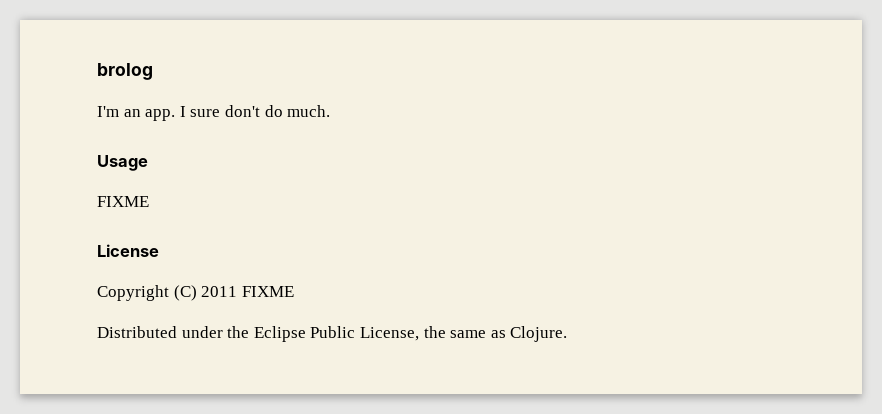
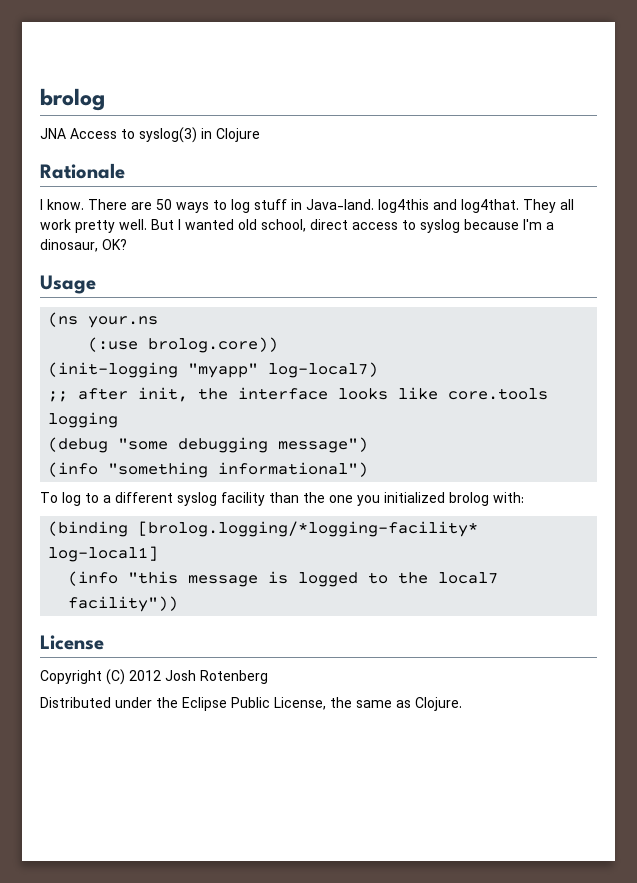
[97,105,331,121] [97,155,148,171] [97,196,149,207] I'm an app. I sure don't do much. // Usage // FIXME -> [40,127,260,143] [40,163,125,179] [40,199,574,213] [40,219,554,233] [40,239,127,252] [40,275,96,294] [48,312,159,328] [88,337,279,353] [48,362,379,378] [48,387,549,402] [48,412,119,428] [48,437,369,453] [48,462,369,478] [40,492,524,506] [48,521,479,537] [48,546,159,562] [68,571,499,587] [68,596,179,612] JNA Access to syslog(3) in Clojure // Rationale // I know. There are 50 ways to log stuff in Java-land. log4this and log4that. They all work pretty well. But I wanted old school, direct access to syslog because I'm a dinosaur, OK? // Usage // (ns your.ns // (:use brolog.core)) // (init-logging "myapp" log-local7) // ;; after init, the interface looks like core.tools logging // (debug "some debugging message") // (info "something informational") // To log to a different syslog facility than the one you initialized brolog with: // (binding [brolog.logging/*logging-facility* log-local1] // (info "this message is logged to the local7 facility"))
[201,286,294,297] 2011 FIXME -> [129,670,268,684] 2012 Josh Rotenberg

